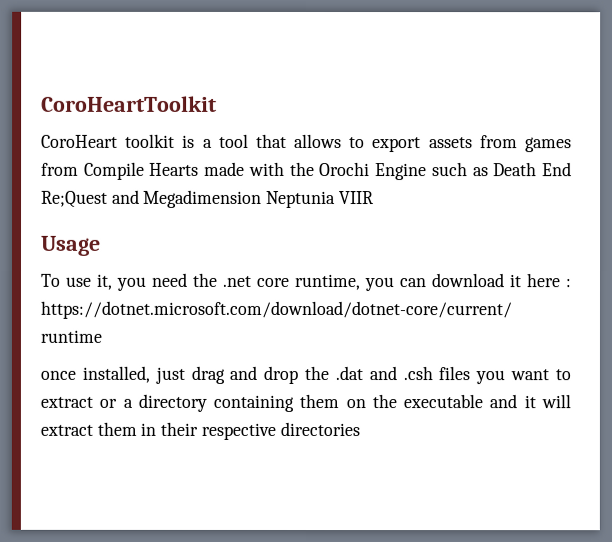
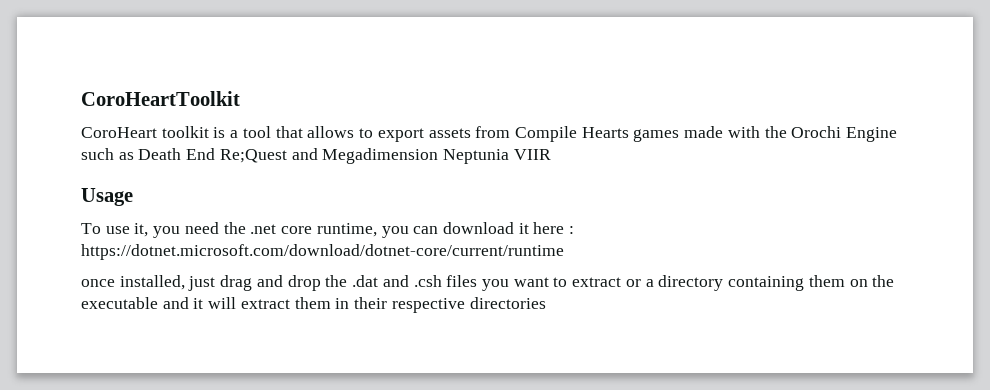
[525,137,572,153] [41,162,79,176] games from -> (511, 132) none
(200, 169) none -> [633,129,680,142] games

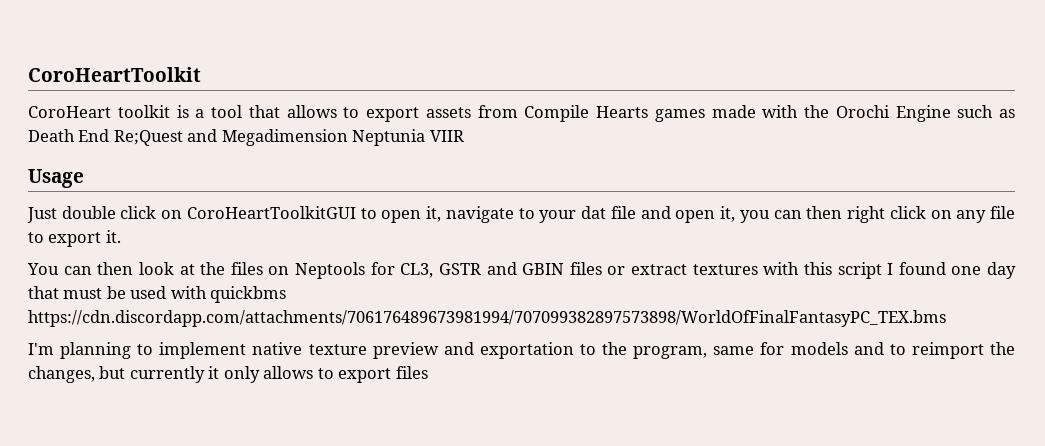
[81,222,575,238] [81,244,564,260] [81,275,895,291] [81,297,546,313] To use it, you need the .net core runtime, you can download it here : https://dotnet.microsoft.com/download/dotnet-core/current/runtime // once installed, just drag and drop the .dat and .csh files you want to extract or a directory containing them on the executable and it will extract them in their respective directories -> [27,206,1016,223] [28,230,121,247] [27,262,1016,279] [28,286,287,303] [28,310,946,327] [28,342,1015,359] [28,366,428,383] Just double click on CoroHeartToolkitGUI to open it, navigate to your dat file and open it, you can then right click on any file to export it. // You can then look at the files on Neptools for CL3, GSTR and GBIN files or extract textures with this script I found one day that must be used with quickbms https://cdn.discordapp.com/attachments/706176489673981994/707099382897573898/WorldOfFinalFantasyPC_TEX.bms // I'm planning to implement native texture preview and exportation to the program, same for models and to reimport the changes, but currently it only allows to export files

